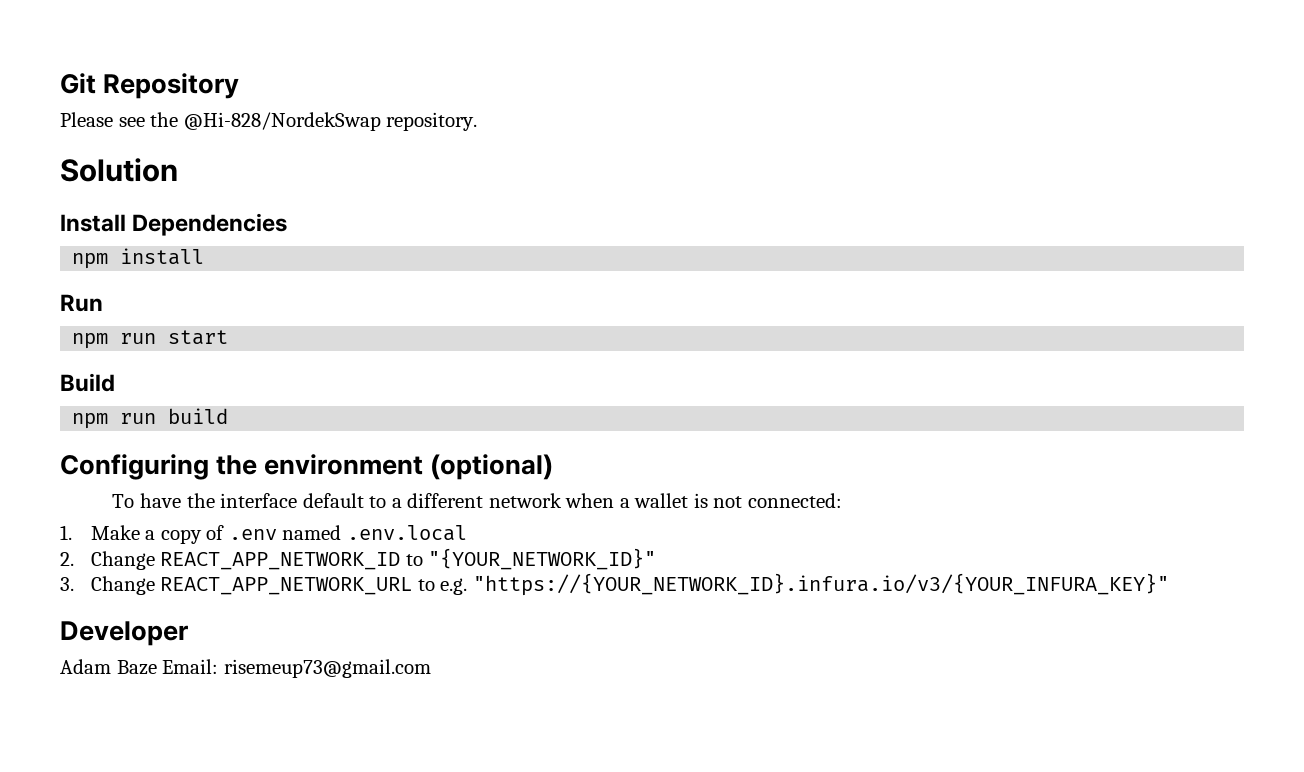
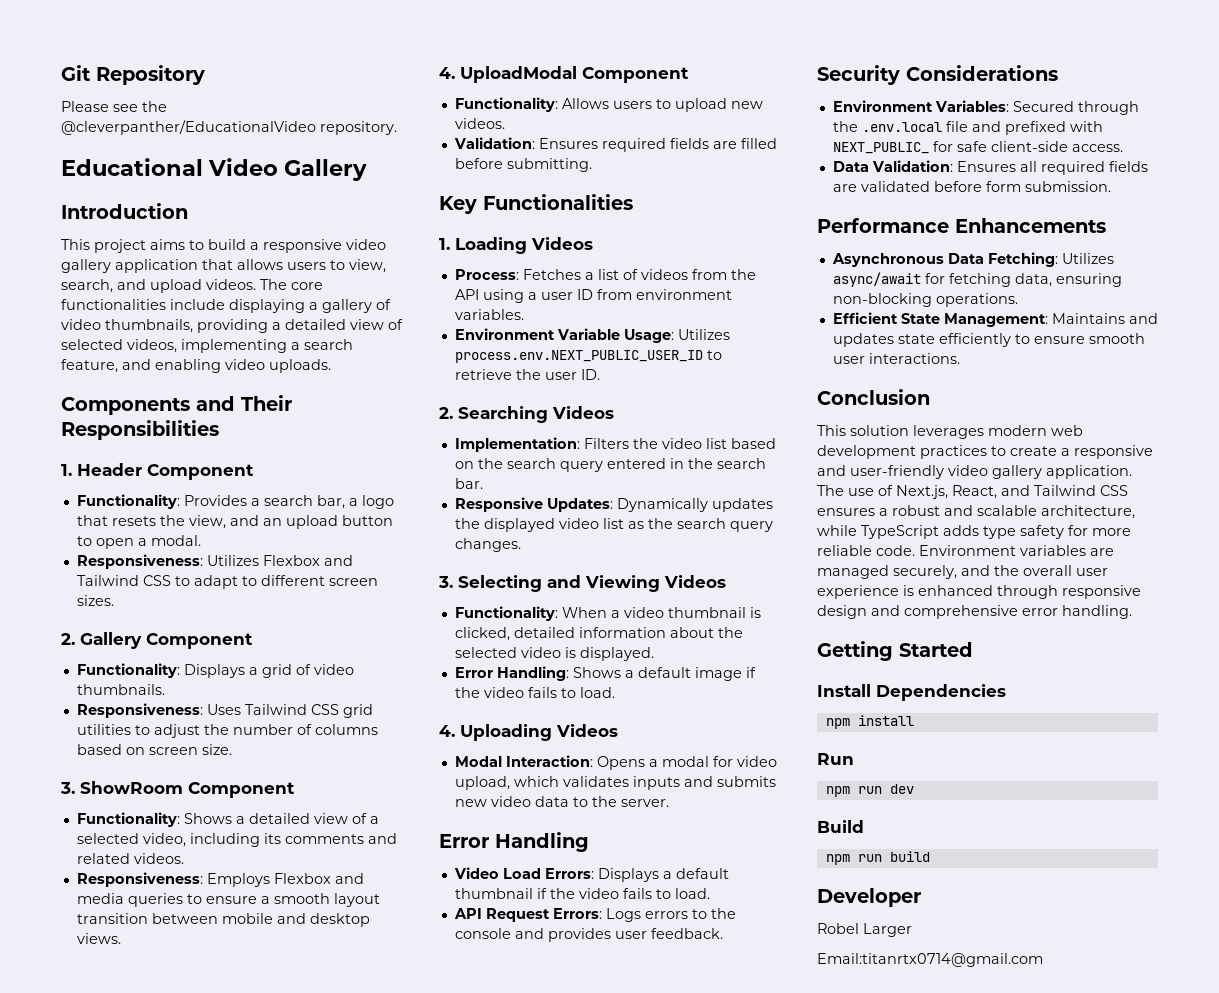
[183,112,381,131] @Hi-828/NordekSwap -> [61,120,316,135] @cleverpanther/EducationalVideo
[60,158,178,182] Solution -> [61,158,368,181] [61,203,188,219] [61,239,386,253] [61,259,386,273] [61,279,323,293] [61,299,391,313] [61,319,403,333] [61,339,353,353] [61,359,331,373] [61,395,292,415] [61,420,219,440] [61,463,254,480] [76,494,394,509] [76,515,393,529] [76,535,201,549] [76,554,353,569] [76,575,378,589] [76,595,114,606] [61,632,253,649] [76,663,354,678] [76,684,165,695] [76,703,373,718] [76,724,378,738] [76,744,232,755] [60,781,295,798] [76,812,379,827] [76,833,397,847] [76,853,184,864] [76,872,364,887] [76,893,380,907] [76,913,370,927] [76,933,121,944] [439,66,689,83] [454,97,763,112] [454,118,505,129] [453,137,777,152] [454,158,592,172] [439,194,633,214] [439,237,593,254] [454,269,756,280] [454,289,732,303] [454,309,524,320] [454,328,730,343] [454,350,722,363] [454,369,600,380] [439,406,614,423] [454,437,776,452] [454,458,766,472] [454,478,483,489] [454,497,773,512] [454,518,773,532] [454,538,521,552] [438,575,726,592] [454,606,761,621] [454,627,743,641] [454,647,654,661] [454,666,756,681] [454,687,615,698] [439,724,618,741] [454,755,777,770] [454,776,776,790] [454,796,669,807] [439,832,589,852] [453,867,729,882] [454,888,710,899] [453,908,736,922] [454,928,723,942] [817,65,1058,85] [832,100,1139,115] [832,121,1103,135] [832,141,1123,154] [832,160,1148,175] [832,181,1111,192] [817,218,1106,233] [831,252,1114,267] [832,272,1122,287] [832,293,1018,307] [832,312,1158,327] [832,333,1145,347] [832,353,960,364] [817,389,930,405] [817,425,1083,439] [817,445,1153,459] [817,465,1132,479] [817,485,1128,499] [817,505,1135,519] [817,525,1131,539] [817,545,1114,556] [817,565,1108,579] [817,585,1141,599] [817,605,1132,619] [817,641,973,661] Educational Video Gallery // Introduction // This project aims to build a responsive video gallery application that allows users to view, search, and upload videos. The core functionalities include displaying a gallery of video thumbnails, providing a detailed view of selected videos, implementing a search feature, and enabling video uploads. // Components and Their Responsibilities // 1. Header Component // Functionality: Provides a search bar, a logo that resets the view, and an upload button to open a modal. // Responsiveness: Utilizes Flexbox and Tailwind CSS to adapt to different screen sizes. // 2. Gallery Component // Functionality: Displays a grid of video thumbnails. // Responsiveness: Uses Tailwind CSS grid utilities to adjust the number of columns based on screen size. // 3. ShowRoom Component // Functionality: Shows a detailed view of a selected video, including its comments and related videos. // Responsiveness: Employs Flexbox and media queries to ensure a smooth layout transition between mobile and desktop views. // 4. UploadModal Component // Functionality: Allows users to upload new videos. // Validation: Ensures required fields are filled before submitting. // Key Functionalities // 1. Loading Videos // Process: Fetches a list of videos from the API using a user ID from environment variables. // Environment Variable Usage: Utilizes process.env.NEXT_PUBLIC_USER_ID to retrieve the user ID. // 2. Searching Videos // Implementation: Filters the video list based on the search query entered in the search bar. // Responsive Updates: Dynamically updates the displayed video list as the search query changes. // 3. Selecting and Viewing Videos // Functionality: When a video thumbnail is clicked, detailed information about the selected video is displayed. // Error Handling: Shows a default image if the video fails to load. // 4. Uploading Videos // Modal Interaction: Opens a modal for video upload, which validates inputs and submits new video data to the server. // Error Handling // Video Load Errors: Displays a default thumbnail if the video fails to load. // API Request Errors: Logs errors to the console and provides user feedback. // Security Considerations // Environment Variables: Secured through the .env.local file and prefixed with NEXT_PUBLIC_ for safe client-side access. // Data Validation: Ensures all required fields are validated before form submission. // Performance Enhancements // Asynchronous Data Fetching: Utilizes async/await for fetching data, ensuring non-blocking operations. // Efficient State Management: Maintains and updates state efficiently to ensure smooth user interactions. // Conclusion // This solution leverages modern web development practices to create a responsive and user-friendly video gallery application. The use of Next.js, React, and Tailwind CSS ensures a robust and scalable architecture, while TypeScript adds type safety for more reliable code. Environment variables are managed securely, and the overall user experience is enhanced through responsive design and comprehensive error handling. // Getting Started
[168,330,229,345] start -> [889,784,914,794] dev
[60,454,554,480] [112,493,842,508] [60,525,467,544] [60,548,657,570] [60,573,1169,596] [60,621,188,646] [60,659,431,678] Configuring the environment (optional) // To have the interface default to a different network when a wallet is not connected: // 1. Make a copy of .env named .env.local // 2. Change REACT_APP_NETWORK_ID to "{YOUR_NETWORK_ID}" // 3. Change REACT_APP_NETWORK_URL to e.g. "https://{YOUR_NETWORK_ID}.infura.io/v3/{YOUR_INFURA_KEY}" // Developer // Adam Baze Email: risemeup73@gmail.com -> [817,888,921,907] [817,923,912,937] [817,953,1043,967] Developer // Robel Larger // Email:titanrtx0714@gmail.com

